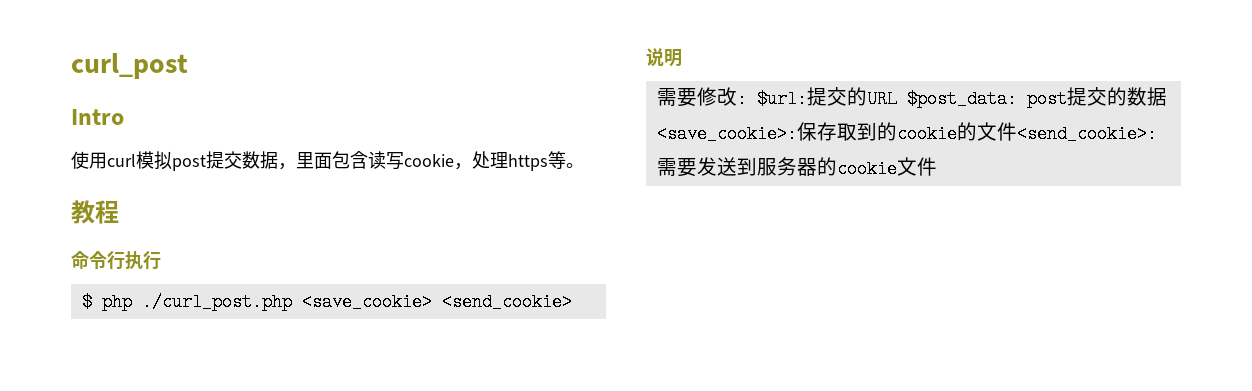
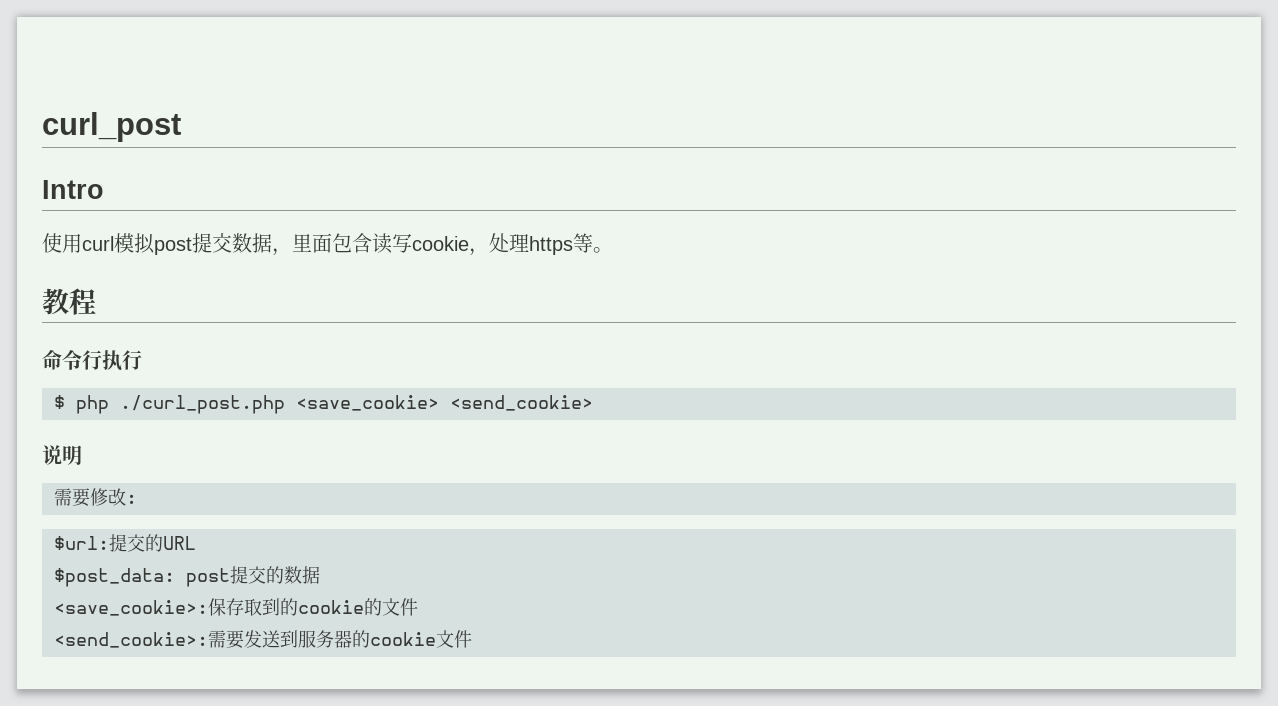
(747, 99) none -> (137, 499) //
(897, 99) none -> (196, 543) //
(1017, 131) none -> (418, 607) //

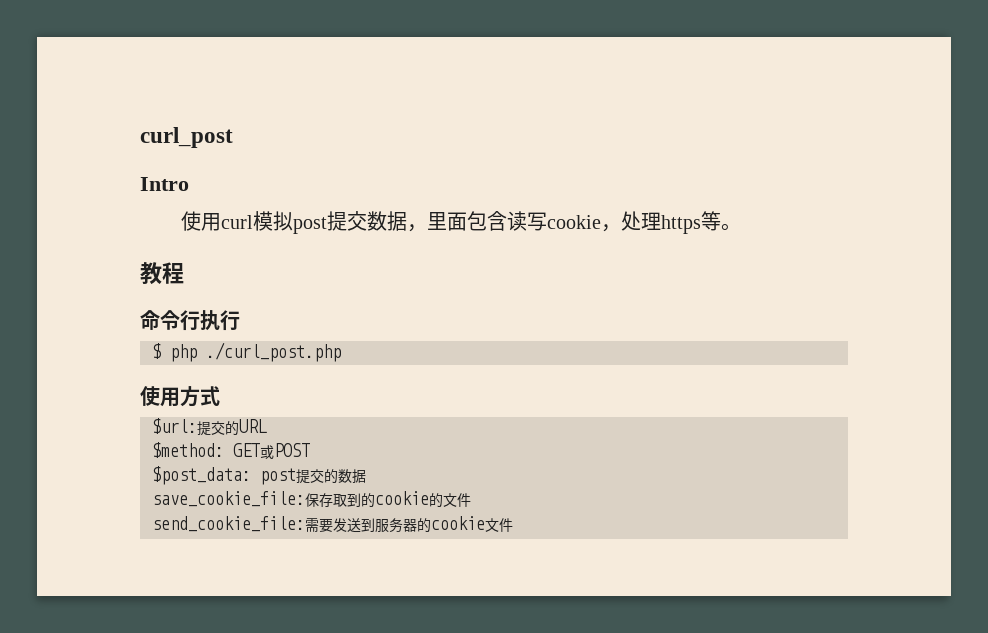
[296,395,593,411] [42,445,82,465] [54,488,137,507] <save_cookie> <send_cookie> // 说明 // 需要修改: -> [140,386,220,407] // 使用方式
(196, 543) none -> [152,442,310,459] // $method: GET或POST
[54,600,208,616] <save_cookie>: -> [152,491,305,507] save_cookie_file:
[54,632,208,648] <send_cookie>: -> [152,516,305,532] send_cookie_file:

